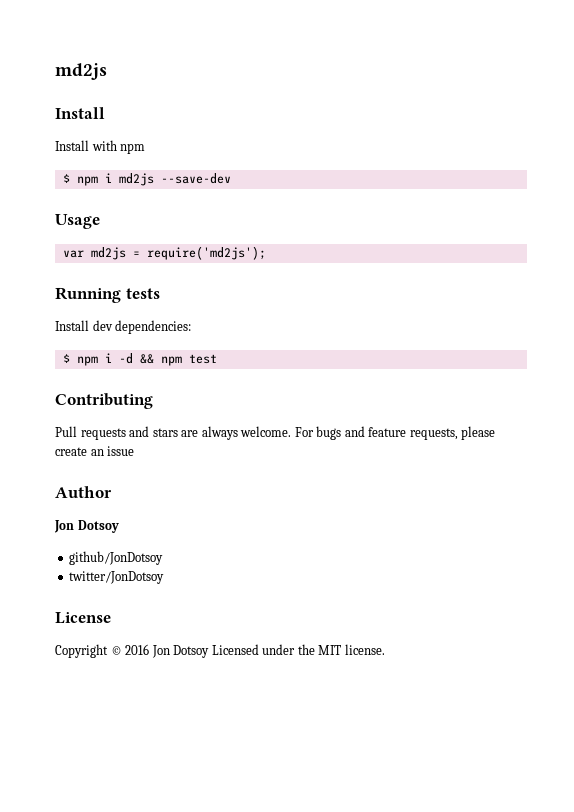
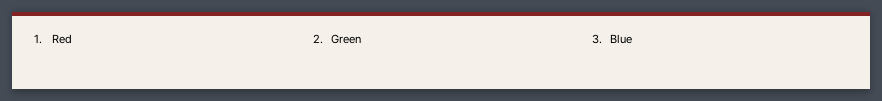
[55,63,107,80] [55,107,105,119] [55,140,146,154] [62,173,231,186] [55,214,100,229] [62,246,266,260] [55,287,160,303] [55,320,192,334] [62,353,217,366] [55,393,153,409] [55,426,496,440] [55,446,135,456] [55,486,112,498] [54,520,119,533] [69,551,164,565] [69,571,165,584] [55,612,111,624] [55,644,385,658] md2js // Install // Install with npm // $ npm i md2js --save-dev // Usage // var md2js = require('md2js'); // Running tests // Install dev dependencies: // $ npm i -d && npm test // Contributing // Pull requests and stars are always welcome. For bugs and feature requests, please create an issue // Author // Jon Dotsoy // github/JonDotsoy // twitter/JonDotsoy // License // Copyright © 2016 Jon Dotsoy Licensed under the MIT license. -> [34,34,73,44] [313,34,362,44] [592,34,633,44] 1. Red // 2. Green // 3. Blue

